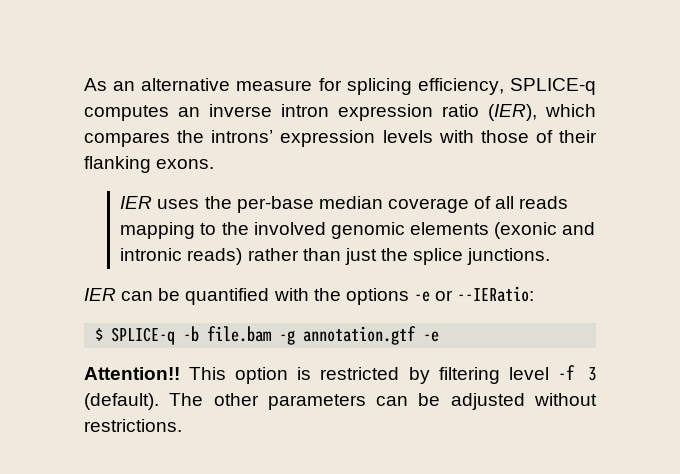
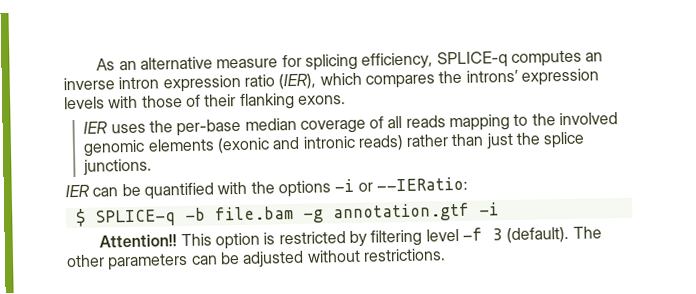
[413,291,430,302] -e -> [334,178,355,193] -i
[423,331,440,342] -e -> [478,202,499,216] -i

